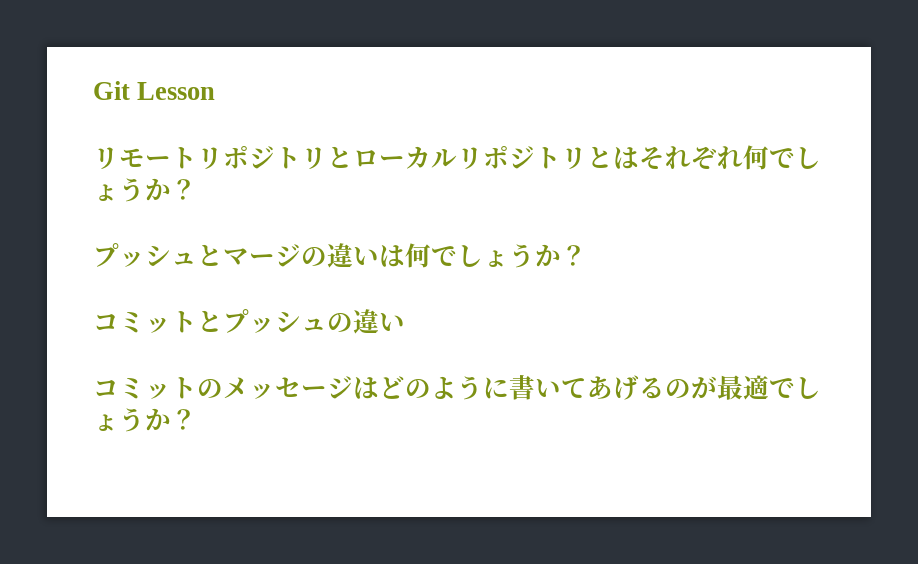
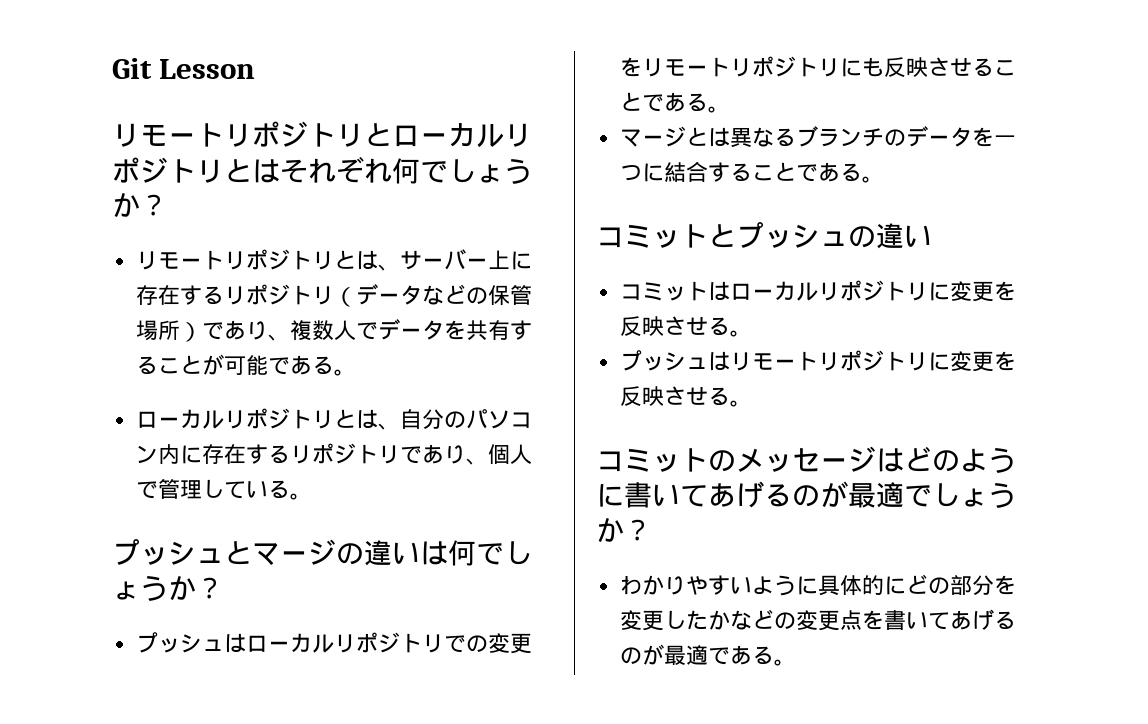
(197, 189) none -> [136,249,533,271] [136,284,533,307] [136,319,533,342] [136,354,357,376] [136,408,533,430] [136,443,533,465] [136,479,313,500] // リモートリポジトリとは、サーバー上に存在するリポジトリ（データなどの保管場所）であり、複数人でデータを共有することが可能である。 // ローカルリポジトリとは、自分のパソコン内に存在するリポジトリであり、個人で管理している。
(587, 255) none -> [136,632,533,654] [620,56,1017,77] [620,92,731,113] [620,126,1017,148] [620,161,885,183] // プッシュはローカルリポジトリでの変更をリモートリポジトリにも反映させることである。 // マージとは異なるブランチのデータを一つに結合することである。
(405, 322) none -> [620,280,1017,302] [620,316,753,337] [620,350,1017,372] [620,386,753,407] // コミットはローカルリポジトリに変更を反映させる。 // プッシュはリモートリポジトリに変更を反映させる。
(197, 419) none -> [620,574,1017,596] [620,609,1017,631] [620,644,797,666] // わかりやすいように具体的にどの部分を変更したかなどの変更点を書いてあげるのが最適である。

